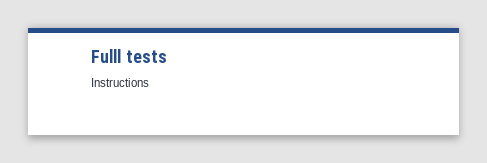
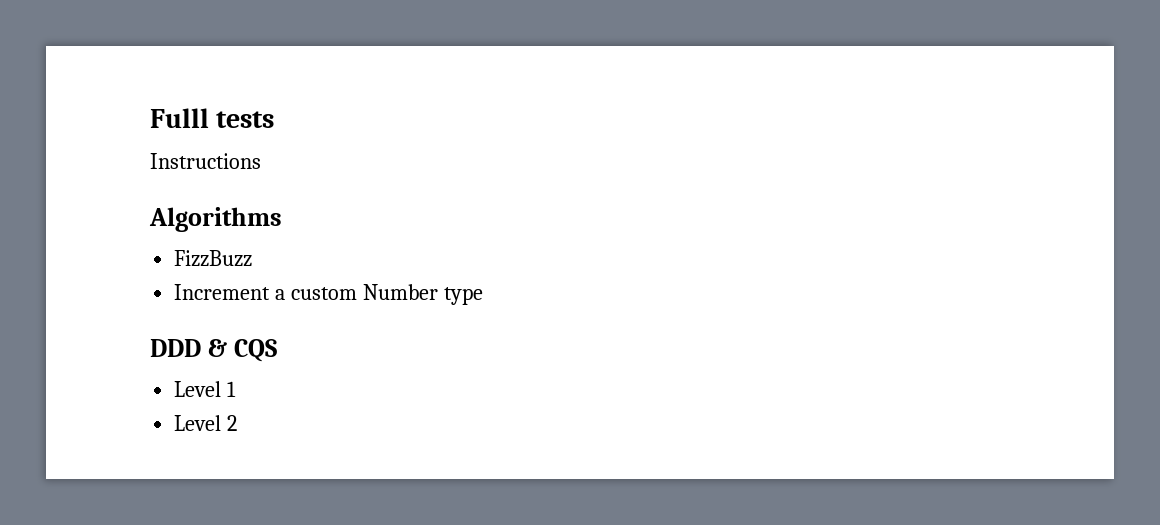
(149, 82) none -> [149,207,282,232] [174,250,253,267] [174,284,483,305] [150,339,277,362] [174,381,237,397] [174,415,238,431] // Algorithms // FizzBuzz // Increment a custom Number type // DDD & CQS // Level 1 // Level 2

